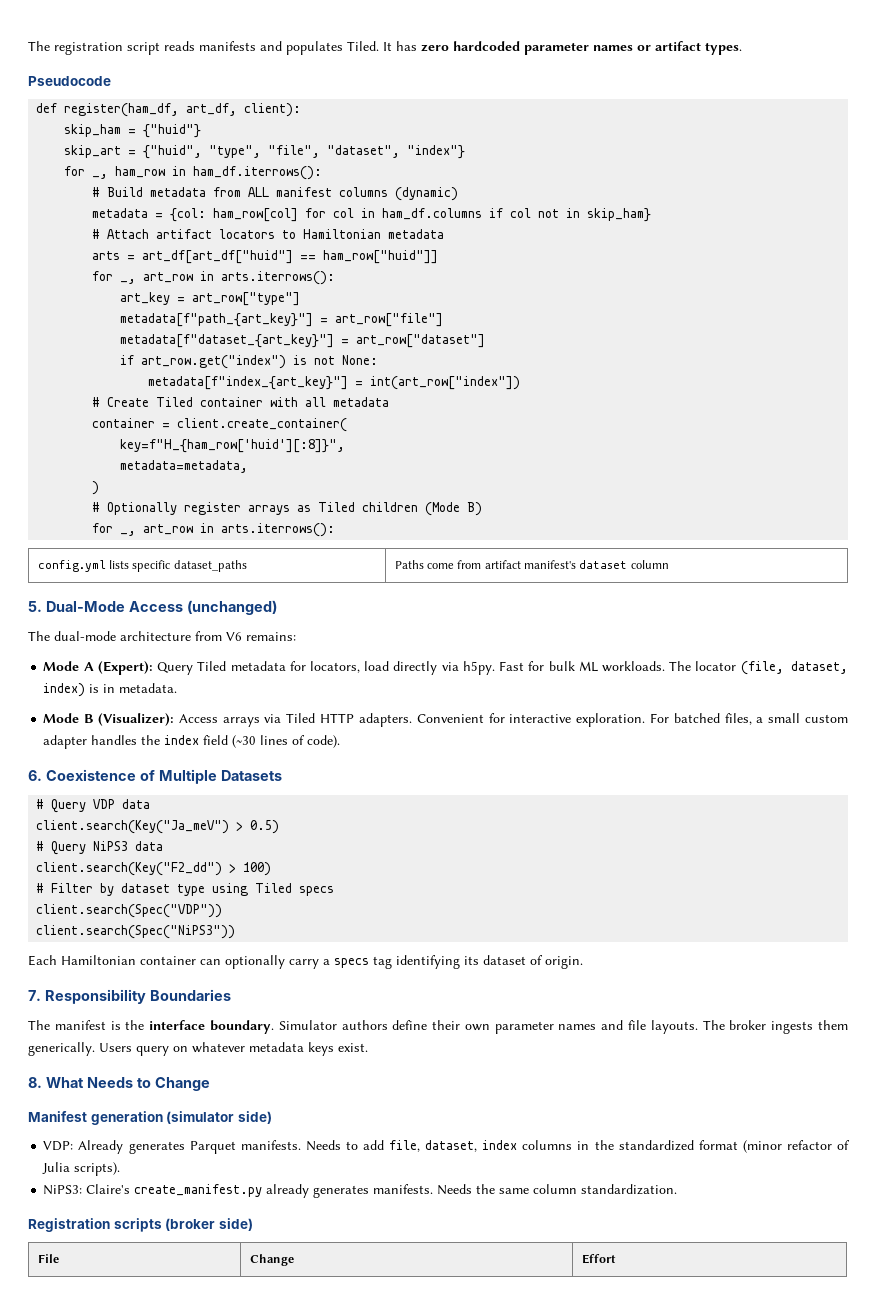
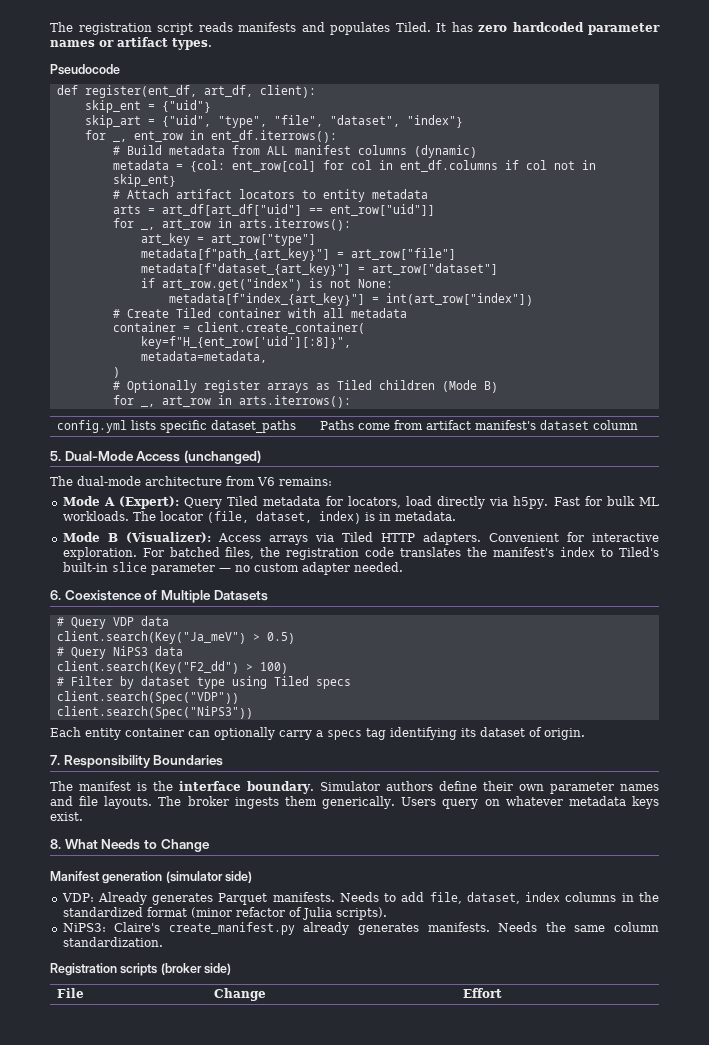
[64,103,180,117] register(ham_df, -> [84,85,197,98] register(ent_df,
[64,124,202,138] skip_ham = {"huid"} -> [84,100,211,113] skip_ent = {"uid"}
[143,145,203,159] {"huid", -> [161,115,211,127] {"uid",
[115,166,323,180] ham_row in ham_df.iterrows(): -> [133,130,337,143] ent_row in ent_df.iterrows():
[213,208,299,222] ham_row[col] -> [231,160,316,172] ent_row[col]
[382,208,483,220] ham_df.columns -> [399,160,498,172] ent_df.columns
[587,208,652,222] skip_ham} -> [112,174,176,187] skip_ent}
[303,229,382,239] Hamiltonian -> [322,189,365,202] entity
[142,250,439,264] art_df[art_df["huid"] == ham_row["huid"]] -> [161,204,435,216] art_df[art_df["uid"] == ent_row["uid"]]
[120,439,346,453] key=f"H_{ham_row['huid'][:8]}", -> [140,336,351,349] key=f"H_{ent_row['uid'][:8]}",
[756,713,849,723] [43,735,341,749] a small custom adapter handles the index field (~30 lines of code). -> [260,547,659,560] [62,562,403,575] the registration code translates the manifest's index to Tiled's built-in slice parameter — no custom adapter needed.
[61,955,136,965] Hamiltonian -> [85,728,121,740] entity

